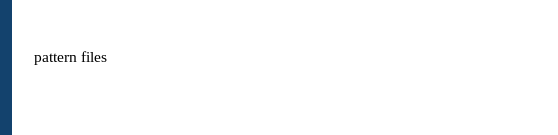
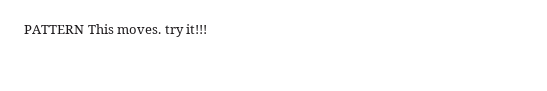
[34,51,108,65] pattern files -> [24,24,208,37] PATTERN This moves. try it!!!

